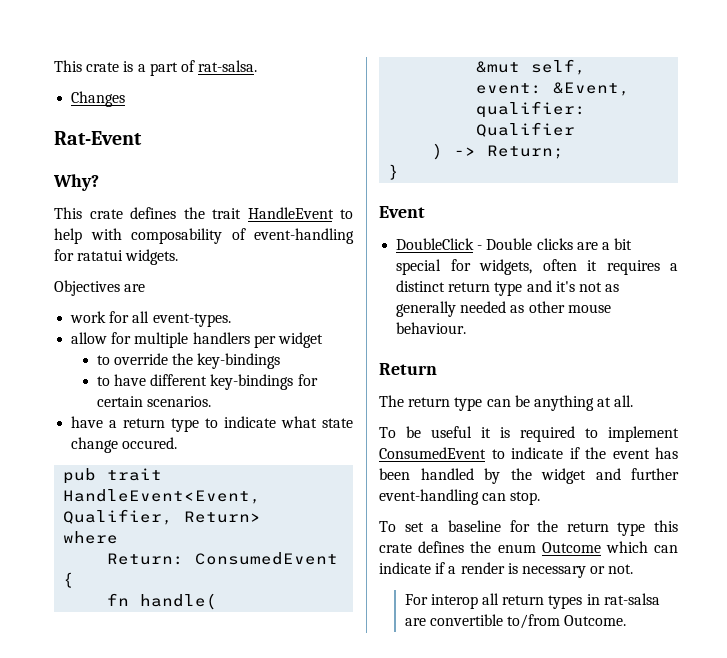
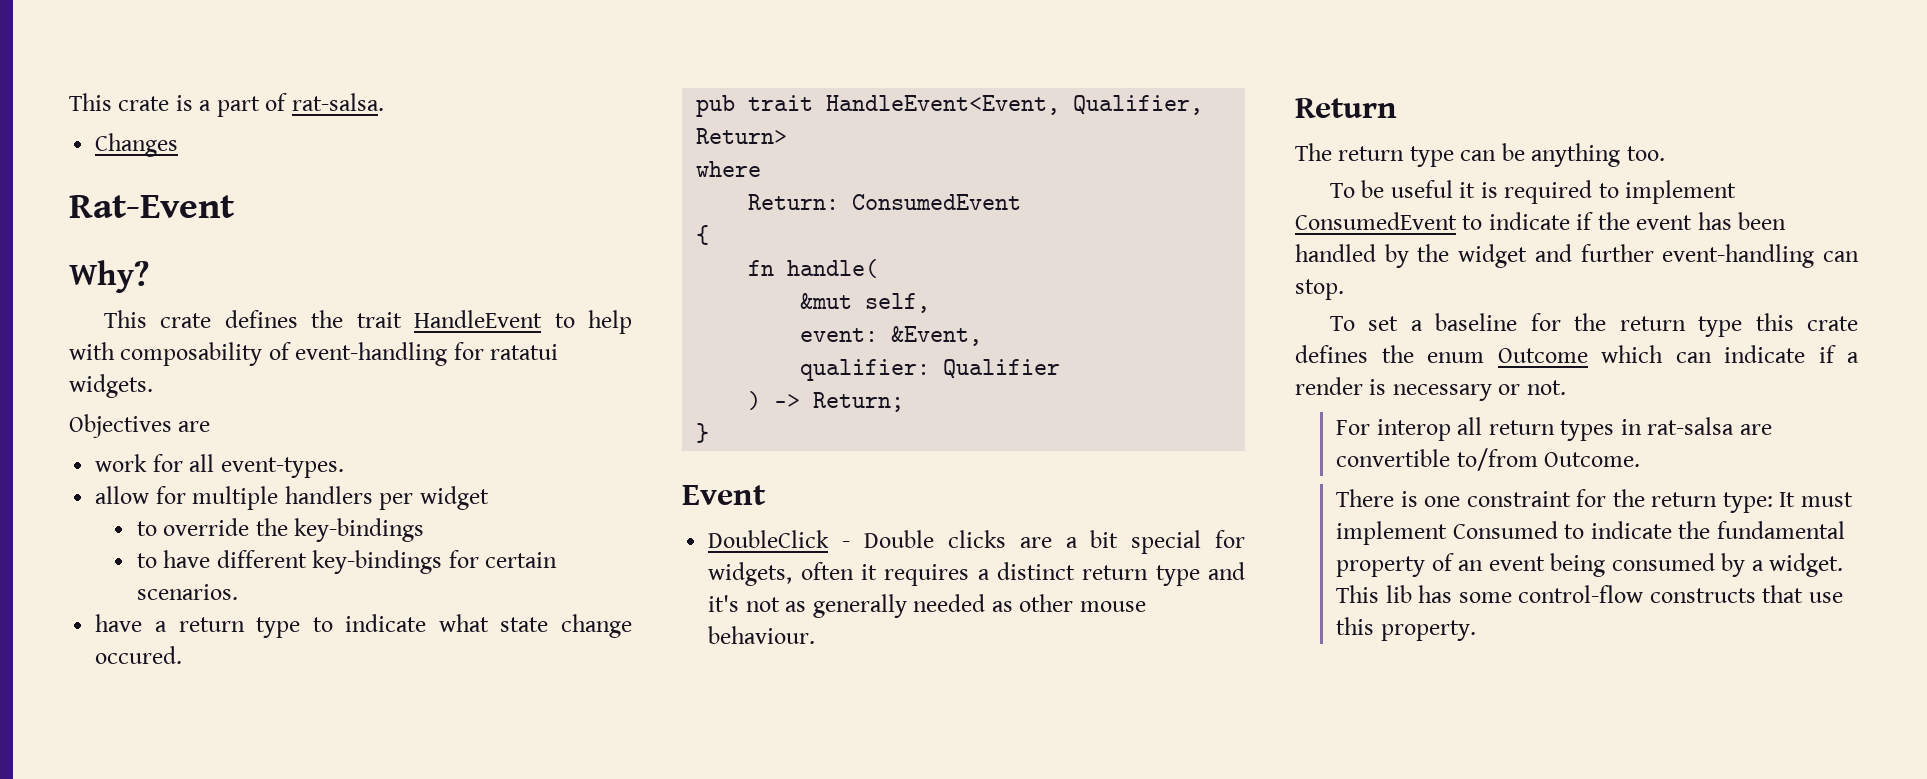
[597,395,634,407] at all. -> [1626,146,1665,161] too.
(627, 620) none -> [1336,489,1853,513] [1336,521,1845,545] [1336,553,1844,577] [1336,585,1843,603] [1336,617,1476,641] // There is one constraint for the return type: It must implement Consumed to indicate the fundamental property of an event being consumed by a widget. This lib has some control-flow constructs that use this property.

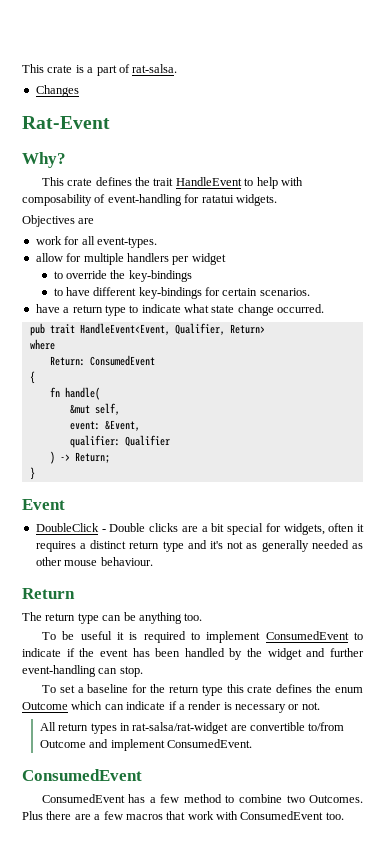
[95,646,183,664] occured. -> [277,304,325,313] occurred.
[1336,417,1483,441] For interop all -> [39,722,56,731] All
[1647,417,1735,435] rat-salsa -> [132,722,229,734] rat-salsa/rat-widget
[1544,452,1641,467] [1336,489,1853,513] [1336,521,1845,545] [1336,553,1844,577] [1336,585,1843,603] [1336,617,1476,641] Outcome. // There is one constraint for the return type: It must implement Consumed to indicate the fundamental property of an event being consumed by a widget. This lib has some control-flow constructs that use this property. -> [39,739,252,751] [22,769,142,781] [41,794,363,803] [22,811,344,820] Outcome and implement ConsumedEvent. // ConsumedEvent // ConsumedEvent has a few method to combine two Outcomes. Plus there are a few macros that work with ConsumedEvent too.

